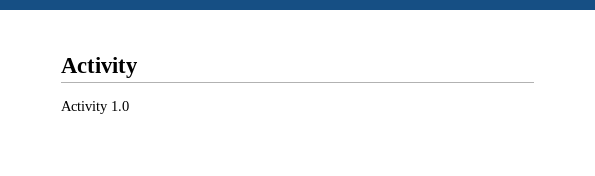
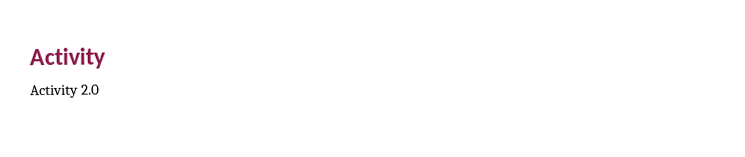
[111,101,129,111] 1.0 -> [80,84,100,95] 2.0

